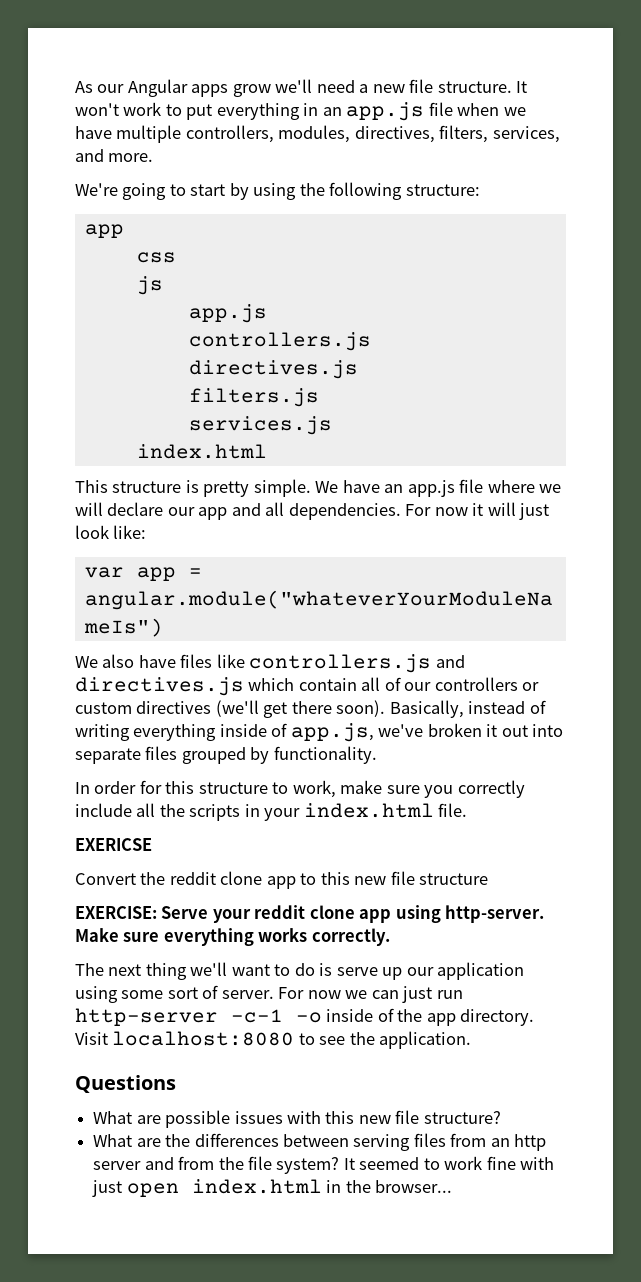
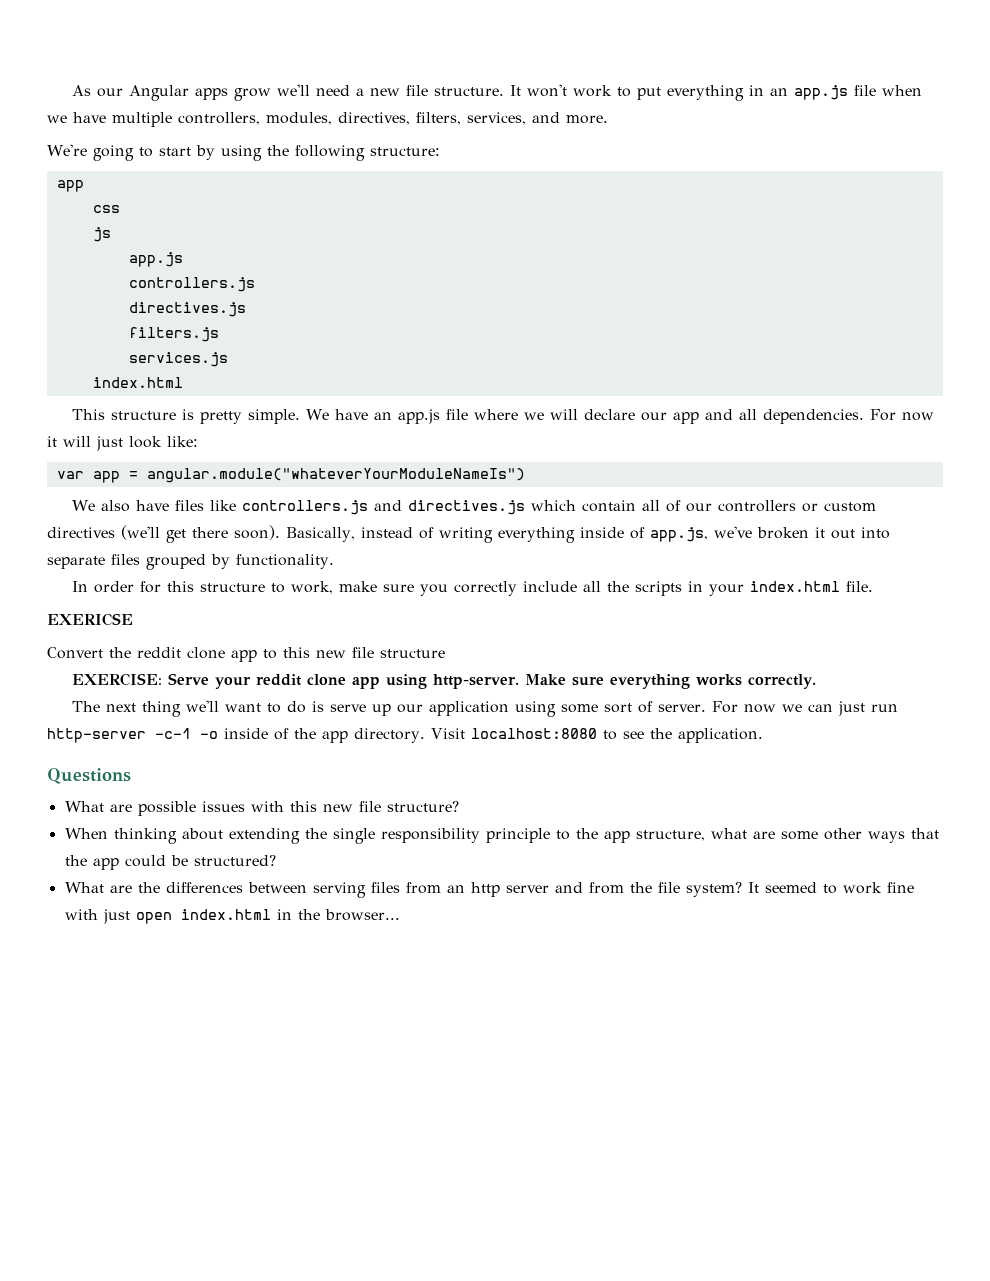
(501, 1117) none -> [64,828,939,844] [64,855,276,870] // When thinking about extending the single responsibility principle to the app structure, what are some other ways that the app could be structured?

